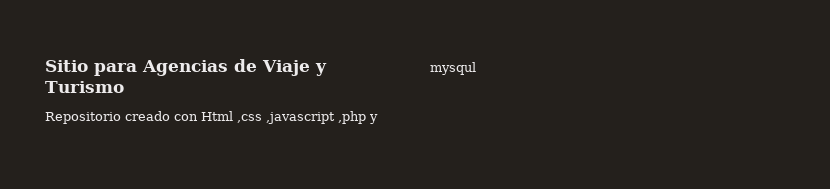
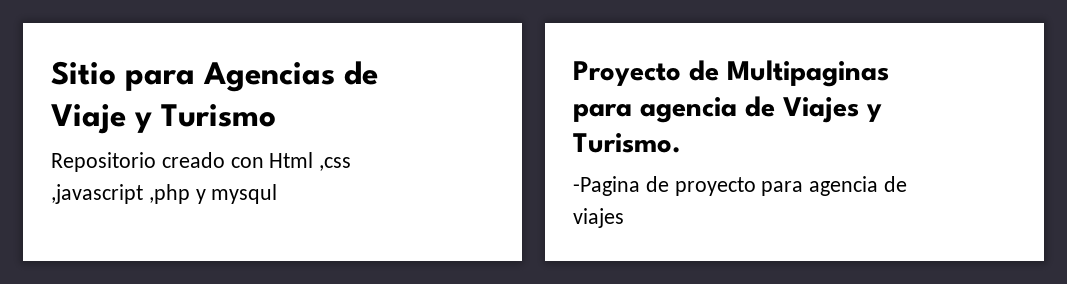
(476, 68) none -> [573,60,889,87] [573,96,882,123] [573,133,681,153] [573,176,908,196] [573,208,624,228] // Proyecto de Multipaginas para agencia de Viajes y Turismo. // -Pagina de proyecto para agencia de viajes

